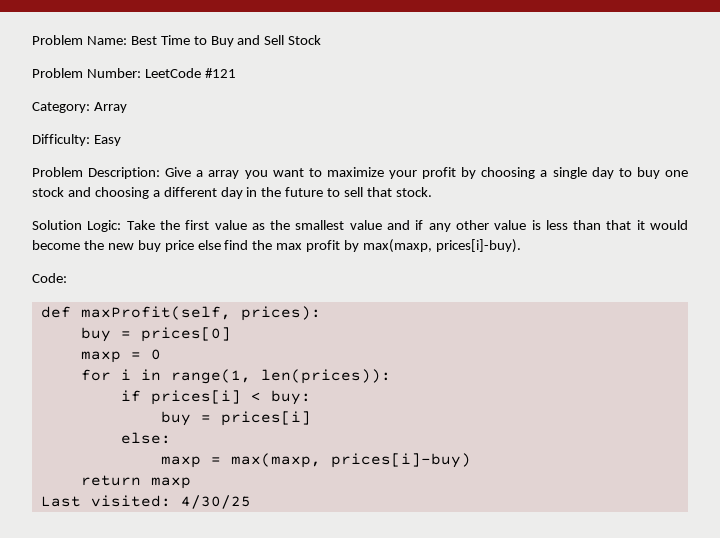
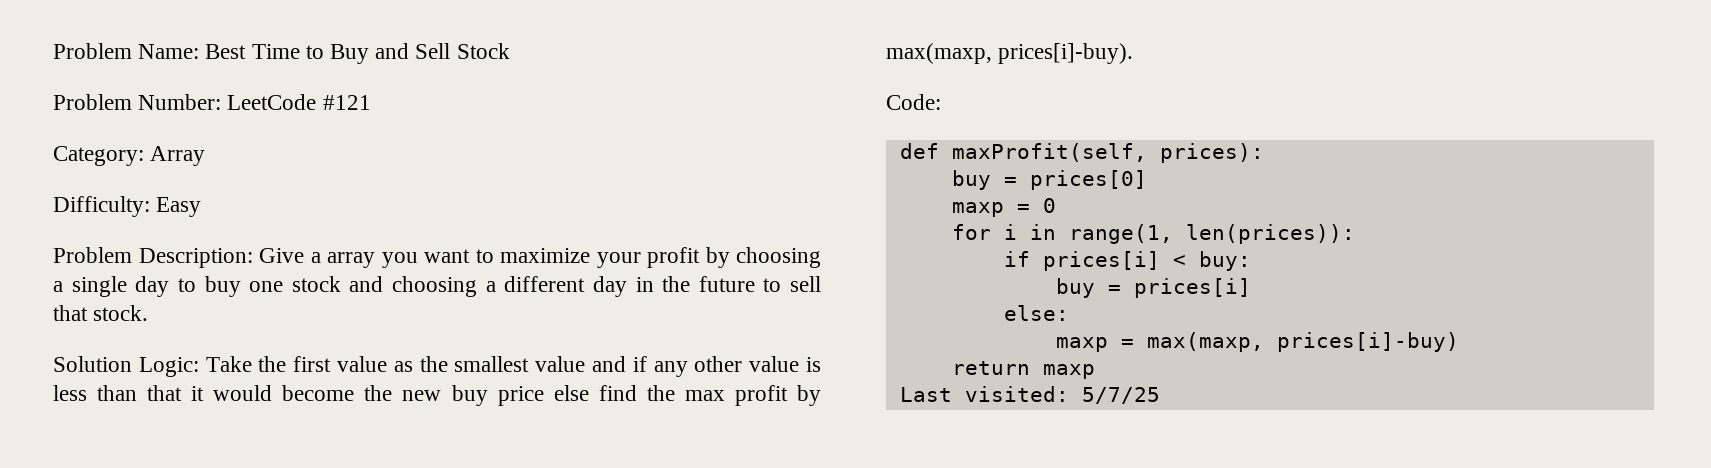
[180,495,251,509] 4/30/25 -> [1081,387,1160,404] 5/7/25

